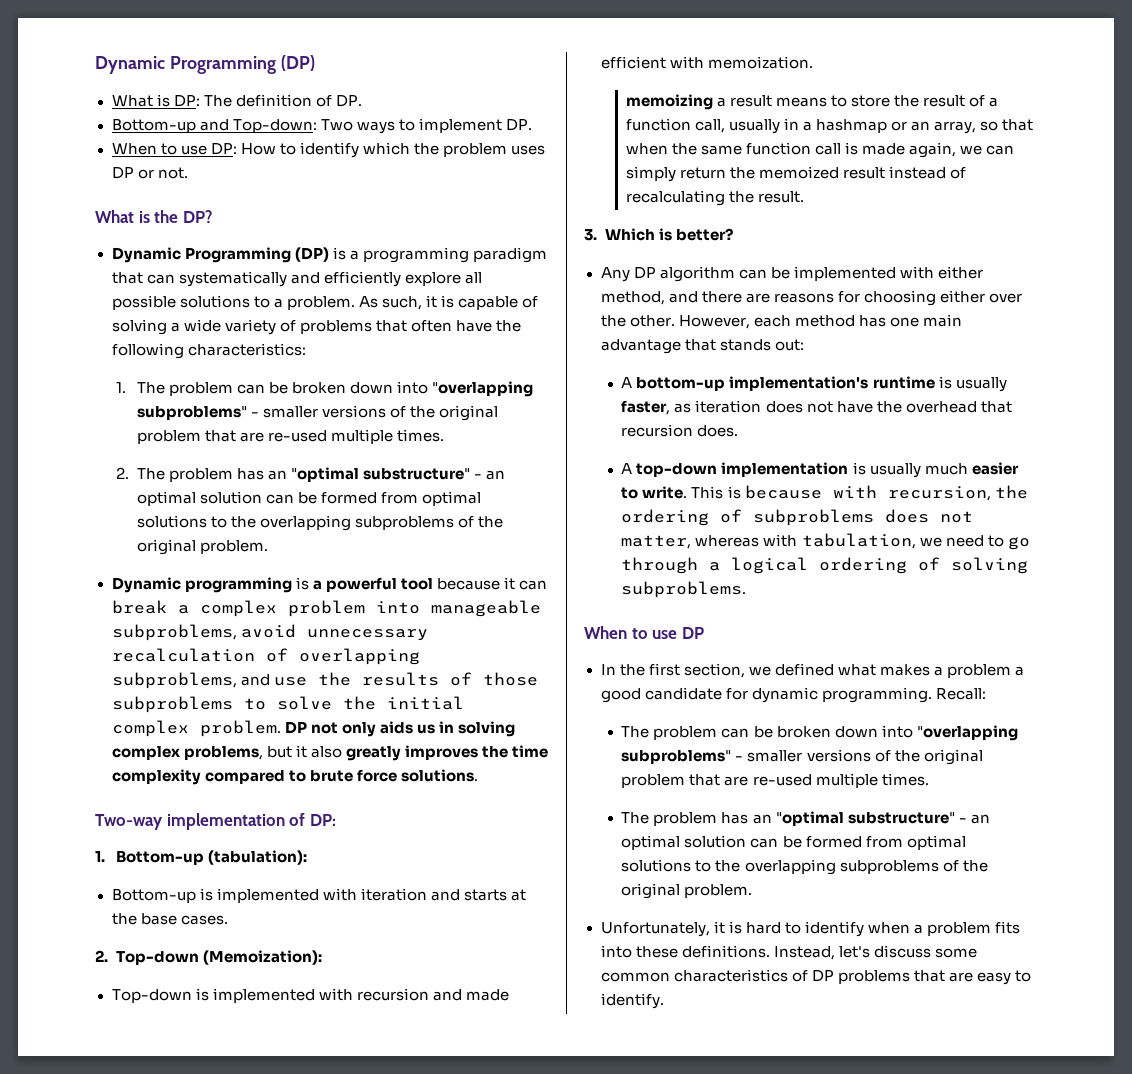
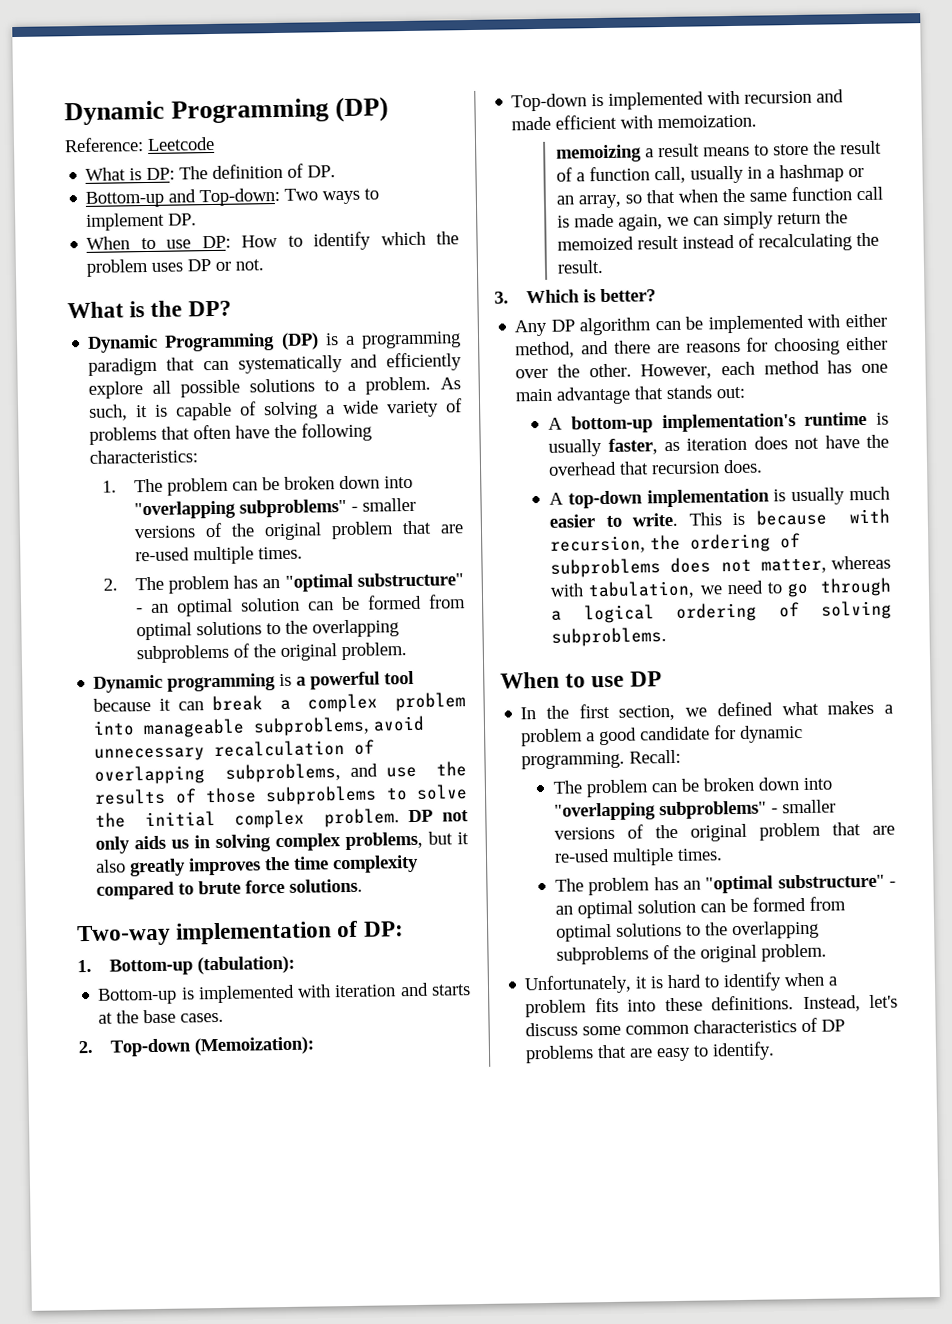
[95,55,315,74] Dynamic Programming (DP) -> [64,96,390,126] [64,136,215,153] Dynamic Programming (DP) // Reference: Leetcode

